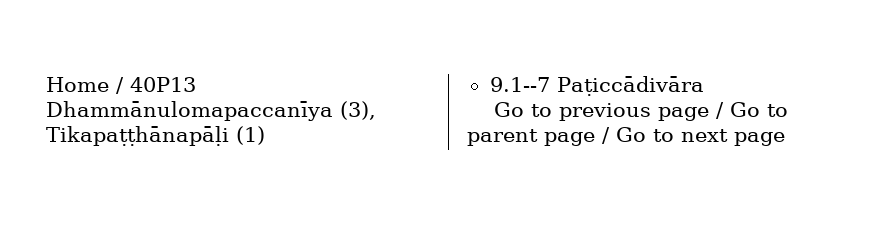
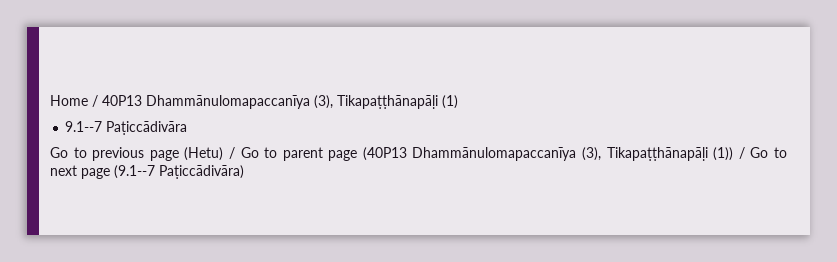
(709, 114) none -> [184,147,224,161] (Hetu)
(595, 139) none -> [362,147,734,161] (40P13 Dhammānulomapaccanīya (3), Tikapaṭṭhānapāḷi (1))
(785, 139) none -> [114,165,244,179] (9.1--7 Paṭiccādivāra)

